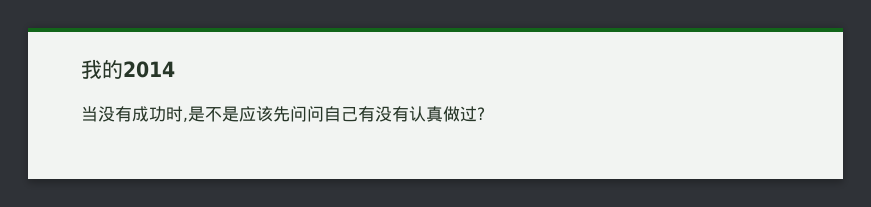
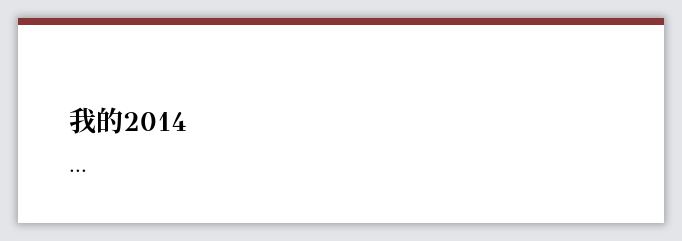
[81,106,485,122] 当没有成功时,是不是应该先问问自己有没有认真做过? -> [69,169,87,172] ...

